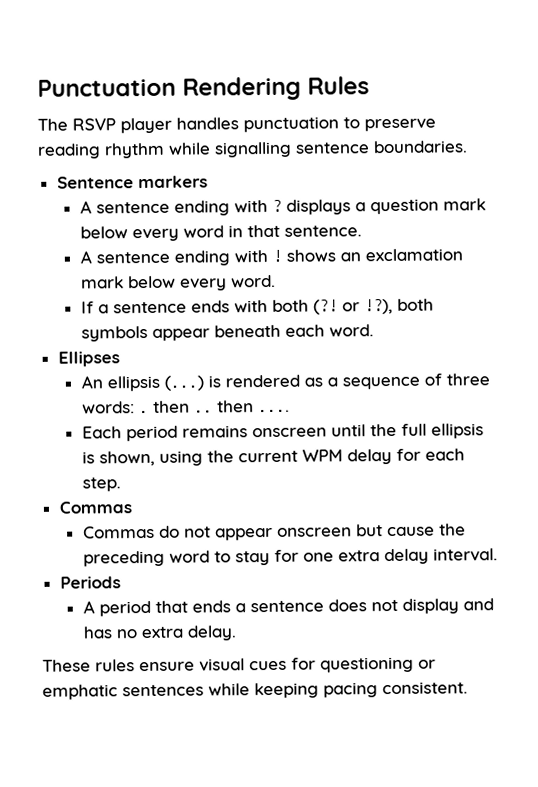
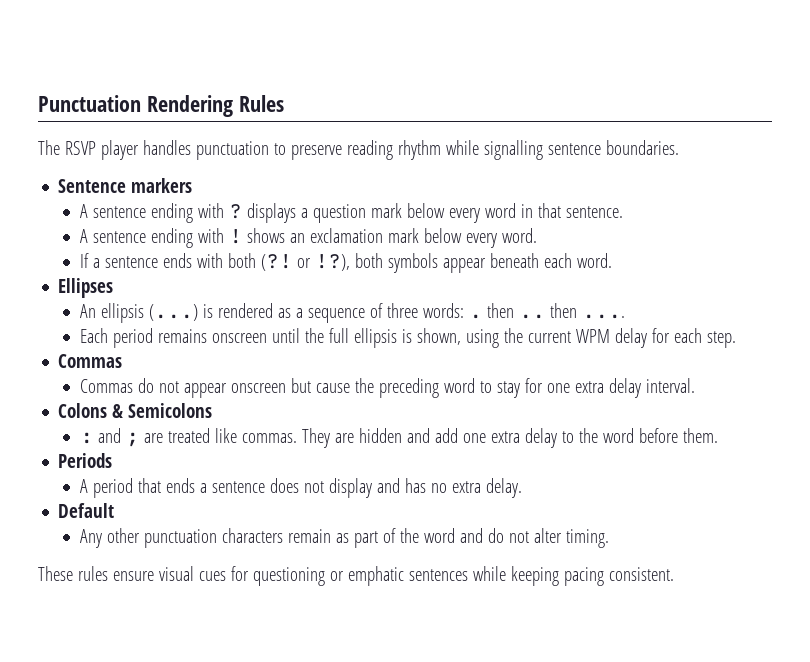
(498, 555) none -> [58,403,213,418] [79,428,718,448] // Colons & Semicolons // : and ; are treated like commas. They are hidden and add one extra delay to the word before them.
(237, 633) none -> [58,503,115,518] [79,528,609,548] // Default // Any other punctuation characters remain as part of the word and do not alter timing.

